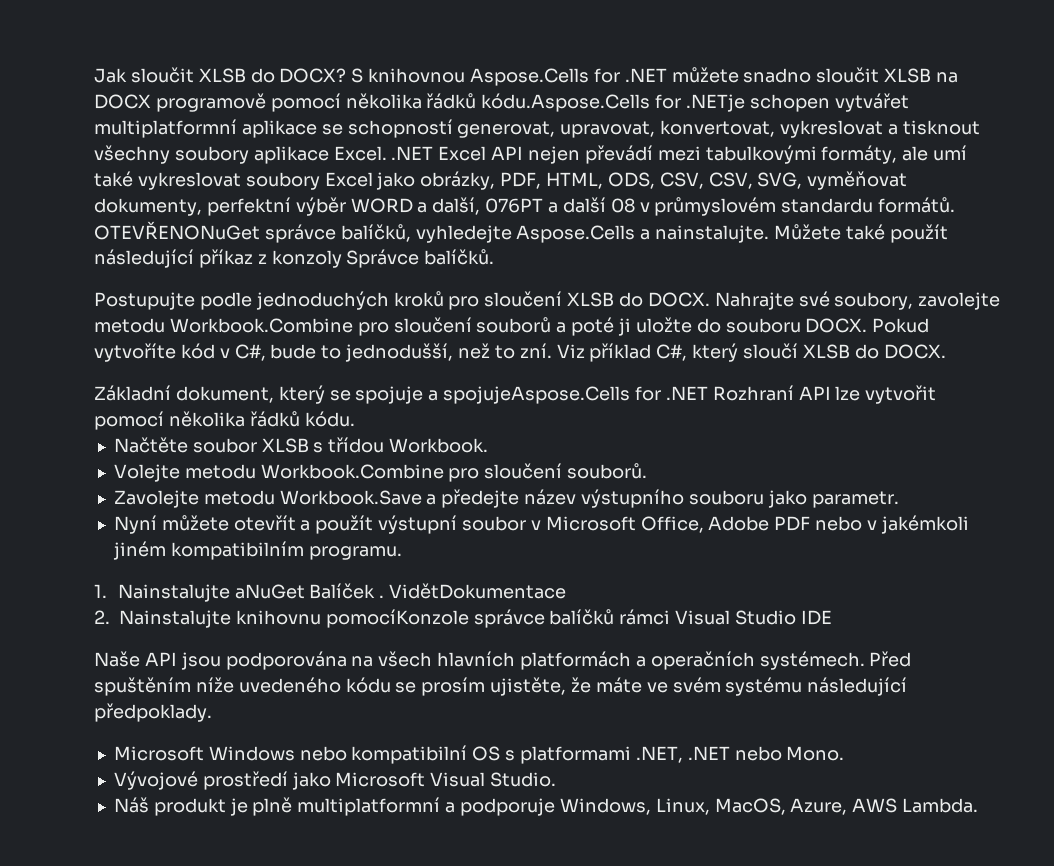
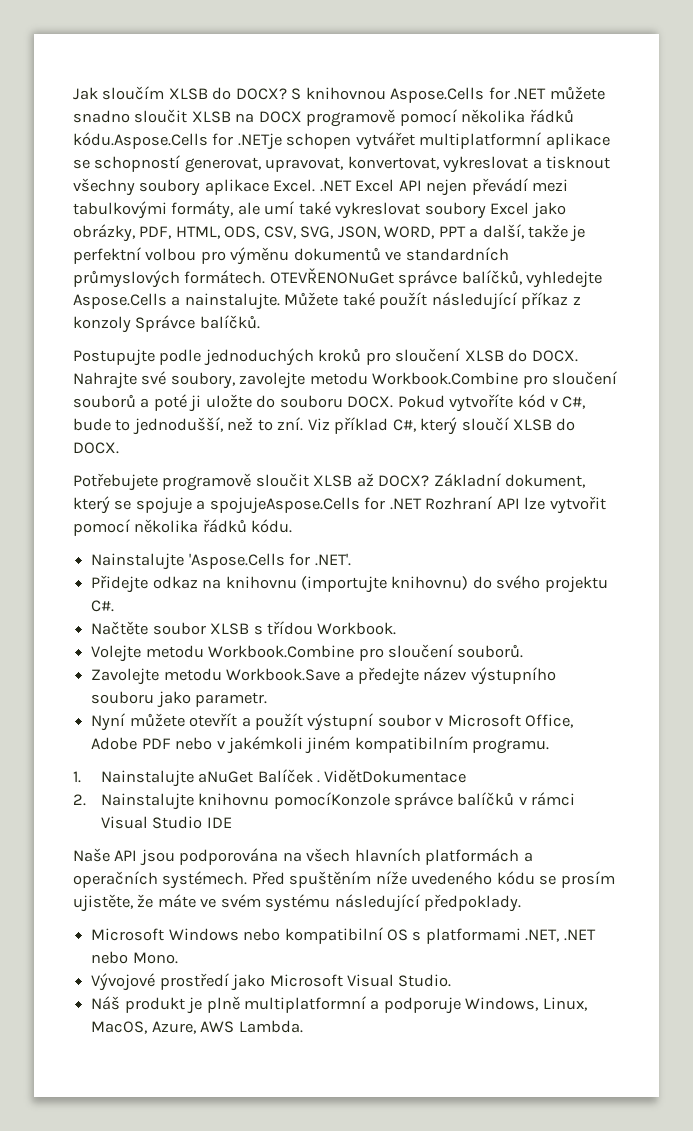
[130,67,194,83] sloučit -> [102,86,165,100] sloučím
[708,171,908,190] [94,197,956,216] CSV, SVG, vyměňovat dokumenty, perfektní výběr WORD a další, 076PT a další 08 v průmyslovém standardu formátů. -> [300,224,586,242] [73,247,509,265] [73,270,266,288] SVG, JSON, WORD, PPT a další, takže je perfektní volbou pro výměnu dokumentů ve standardních průmyslových formátech.
(946, 351) none -> [73,473,430,491] Potřebujete programově sloučit XLSB až DOCX?
(355, 419) none -> [91,553,351,570] [91,575,608,593] [91,600,115,612] // Nainstalujte 'Aspose.Cells for .NET'. // Přidejte odkaz na knihovnu (importujte knihovnu) do svého projektu C#.
(615, 617) none -> [518,797,527,805] v

